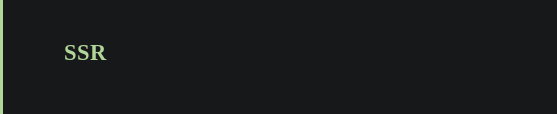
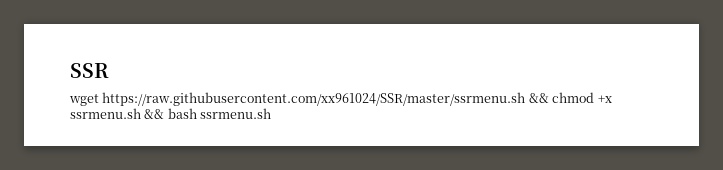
(107, 52) none -> [69,92,612,106] [70,108,272,119] // wget https://raw.githubusercontent.com/xx961024/SSR/master/ssrmenu.sh && chmod +x ssrmenu.sh && bash ssrmenu.sh

